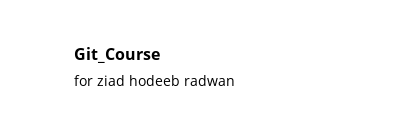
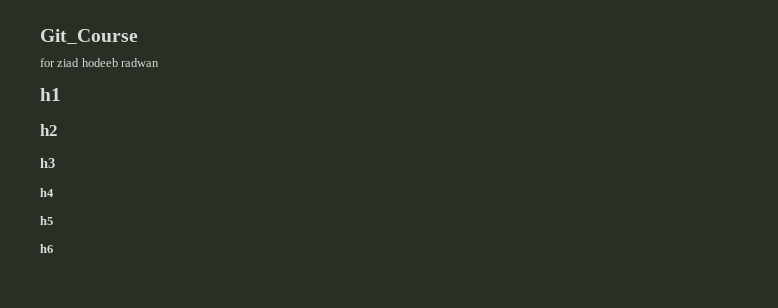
(235, 80) none -> [40,88,61,101] [40,124,58,136] [40,158,55,168] [40,188,54,197] [40,216,53,225] [40,244,53,253] // h1 // h2 // h3 // h4 // h5 // h6

